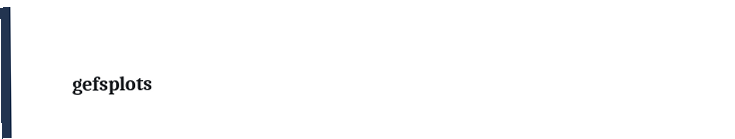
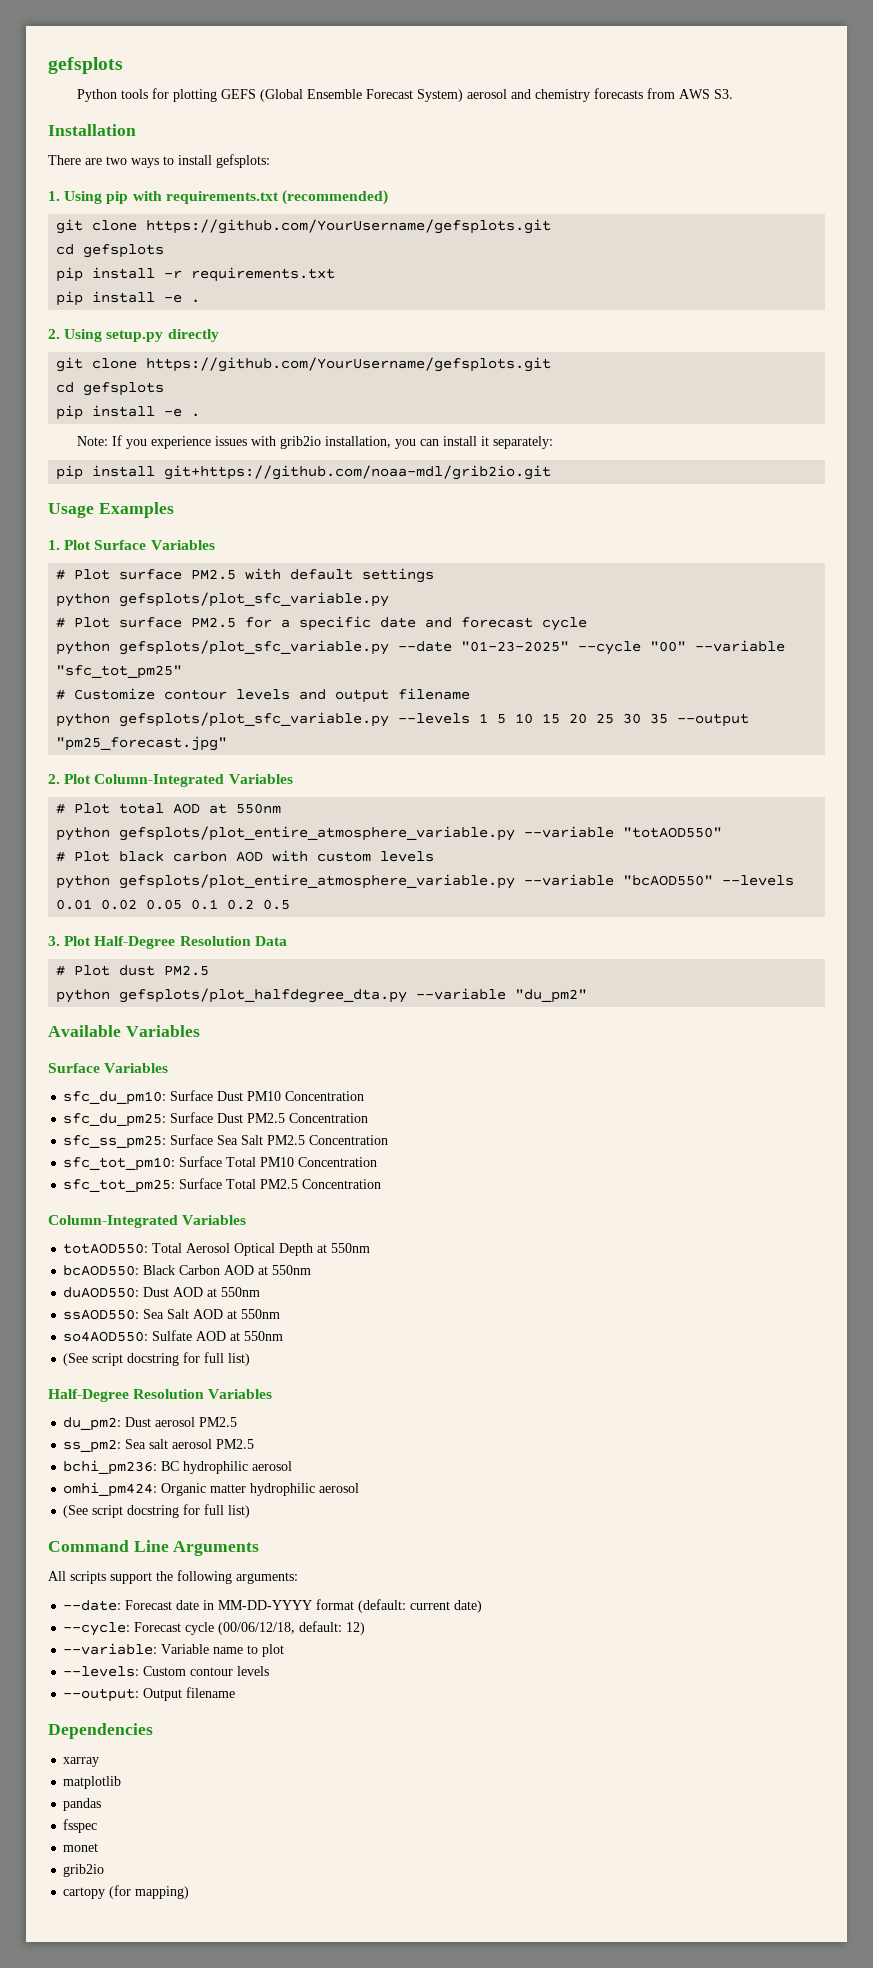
[72,75,153,95] gefsplots -> [48,57,123,74] [76,88,733,102] [48,124,136,136] [48,154,270,168] [48,190,388,205] [56,219,552,234] [56,244,165,258] [56,267,336,282] [56,291,201,306] [48,329,219,342] [56,357,552,372] [56,382,165,396] [56,405,201,420] [76,435,553,449] [56,465,552,480] [48,502,174,518] [48,540,215,550] [56,568,435,583] [56,592,390,607] [56,616,588,631] [56,640,786,655] [56,665,183,679] [56,688,471,703] [56,712,750,727] [56,736,228,751] [48,774,293,787] [56,803,282,814] [56,826,723,841] [56,850,435,862] [56,874,795,889] [56,899,291,910] [48,936,287,949] [56,965,210,976] [56,988,588,1003] [48,1025,200,1037] [48,1063,169,1073] [63,1090,365,1105] [63,1112,369,1127] [63,1134,389,1149] [63,1156,378,1171] [63,1178,382,1193] [48,1215,247,1228] [63,1243,371,1256] [63,1265,312,1276] [63,1287,261,1298] [63,1309,281,1320] [63,1330,284,1342] [63,1352,251,1366] [48,1389,273,1402] [63,1417,238,1431] [63,1439,255,1453] [63,1460,293,1475] [63,1482,360,1497] [63,1504,251,1518] [48,1540,260,1556] [48,1570,298,1584] [63,1599,483,1613] [63,1621,366,1636] [63,1643,285,1657] [63,1666,270,1677] [63,1687,236,1702] [48,1723,153,1739] [63,1757,100,1767] [63,1776,122,1789] [63,1798,102,1811] [63,1819,98,1833] [63,1843,99,1852] [63,1864,105,1877] [63,1885,190,1899] gefsplots // Python tools for plotting GEFS (Global Ensemble Forecast System) aerosol and chemistry forecasts from AWS S3. // Installation // There are two ways to install gefsplots: // 1. Using pip with requirements.txt (recommended) // git clone https://github.com/YourUsername/gefsplots.git // cd gefsplots // pip install -r requirements.txt // pip install -e . // 2. Using setup.py directly // git clone https://github.com/YourUsername/gefsplots.git // cd gefsplots // pip install -e . // Note: If you experience issues with grib2io installation, you can install it separately: // pip install git+https://github.com/noaa-mdl/grib2io.git // Usage Examples // 1. Plot Surface Variables // # Plot surface PM2.5 with default settings // python gefsplots/plot_sfc_variable.py // # Plot surface PM2.5 for a specific date and forecast cycle // python gefsplots/plot_sfc_variable.py --date "01-23-2025" --cycle "00" --variable "sfc_tot_pm25" // # Customize contour levels and output filename // python gefsplots/plot_sfc_variable.py --levels 1 5 10 15 20 25 30 35 --output "pm25_forecast.jpg" // 2. Plot Column-Integrated Variables // # Plot total AOD at 550nm // python gefsplots/plot_entire_atmosphere_variable.py --variable "totAOD550" // # Plot black carbon AOD with custom levels // python gefsplots/plot_entire_atmosphere_variable.py --variable "bcAOD550" --levels 0.01 0.02 0.05 0.1 0.2 0.5 // 3. Plot Half-Degree Resolution Data // # Plot dust PM2.5 // python gefsplots/plot_halfdegree_dta.py --variable "du_pm2" // Available Variables // Surface Variables // sfc_du_pm10: Surface Dust PM10 Concentration // sfc_du_pm25: Surface Dust PM2.5 Concentration // sfc_ss_pm25: Surface Sea Salt PM2.5 Concentration // sfc_tot_pm10: Surface Total PM10 Concentration // sfc_tot_pm25: Surface Total PM2.5 Concentration // Column-Integrated Variables // totAOD550: Total Aerosol Optical Depth at 550nm // bcAOD550: Black Carbon AOD at 550nm // duAOD550: Dust AOD at 550nm // ssAOD550: Sea Salt AOD at 550nm // so4AOD550: Sulfate AOD at 550nm // (See script docstring for full list) // Half-Degree Resolution Variables // du_pm2: Dust aerosol PM2.5 // ss_pm2: Sea salt aerosol PM2.5 // bchi_pm236: BC hydrophilic aerosol // omhi_pm424: Organic matter hydrophilic aerosol // (See script docstring for full list) // Command Line Arguments // All scripts support the following arguments: // --date: Forecast date in MM-DD-YYYY format (default: current date) // --cycle: Forecast cycle (00/06/12/18, default: 12) // --variable: Variable name to plot // --levels: Custom contour levels // --output: Output filename // Dependencies // xarray // matplotlib // pandas // fsspec // monet // grib2io // cartopy (for mapping)

